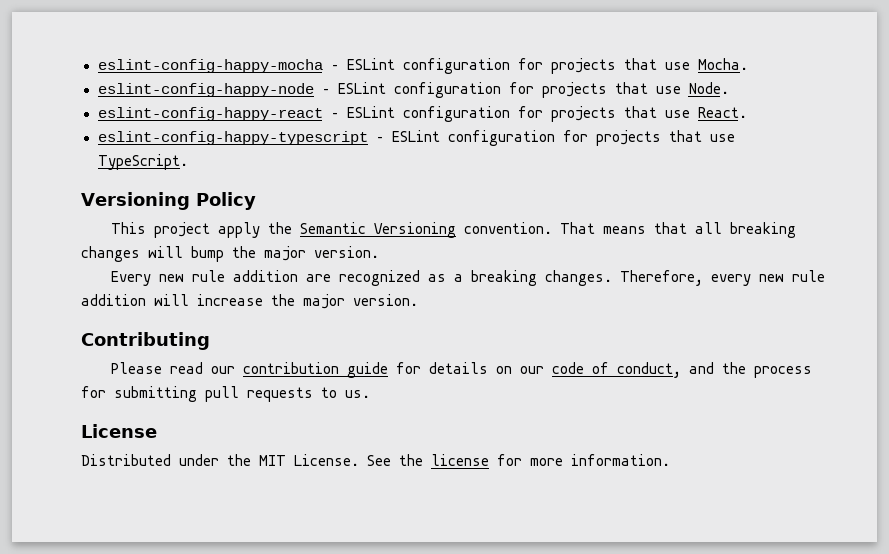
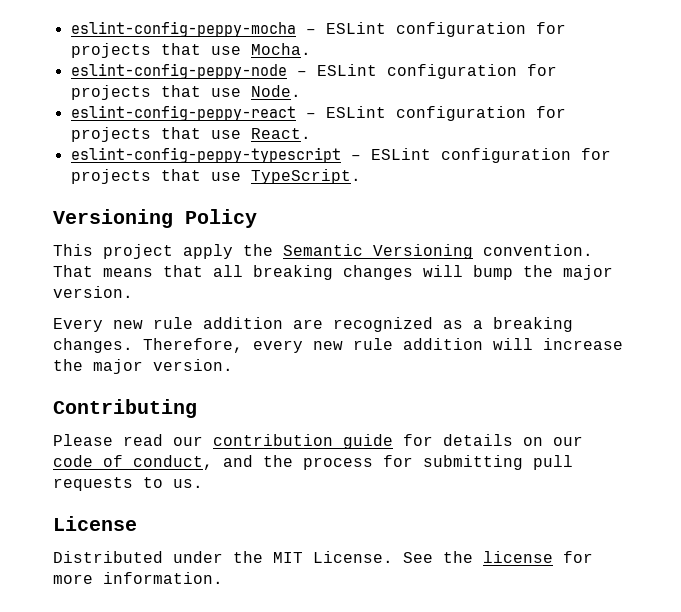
[97,59,323,73] eslint-config-happy-mocha -> [70,21,296,37] eslint-config-peppy-mocha
[97,83,314,97] eslint-config-happy-node -> [70,63,287,79] eslint-config-peppy-node
[97,107,323,121] eslint-config-happy-react -> [70,105,296,121] eslint-config-peppy-react
[97,131,368,145] eslint-config-happy-typescript -> [70,147,341,163] eslint-config-peppy-typescript

